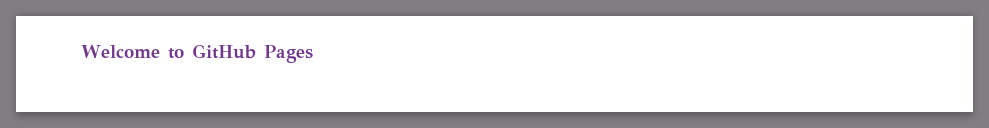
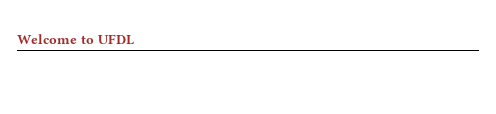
[191,44,313,63] GitHub Pages -> [98,34,134,45] UFDL

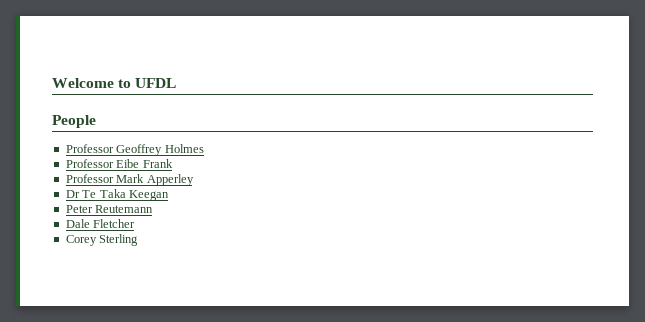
(134, 39) none -> [52,115,96,128] [65,144,204,156] [65,159,173,168] [65,174,194,186] [65,189,169,201] [65,205,154,213] [65,219,136,228] [65,234,139,246] // People // Professor Geoffrey Holmes // Professor Eibe Frank // Professor Mark Apperley // Dr Te Taka Keegan // Peter Reutemann // Dale Fletcher // Corey Sterling

